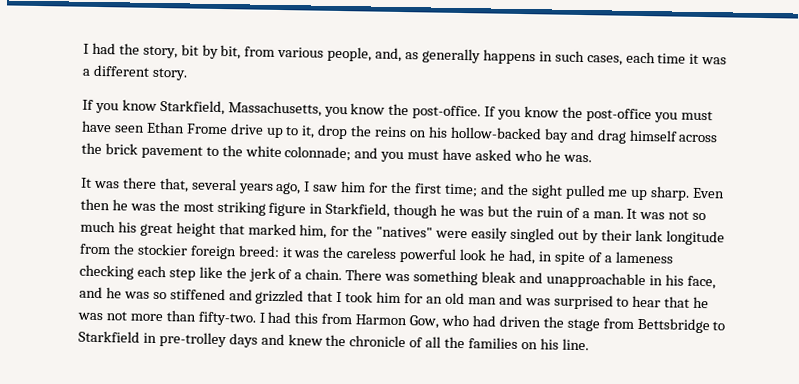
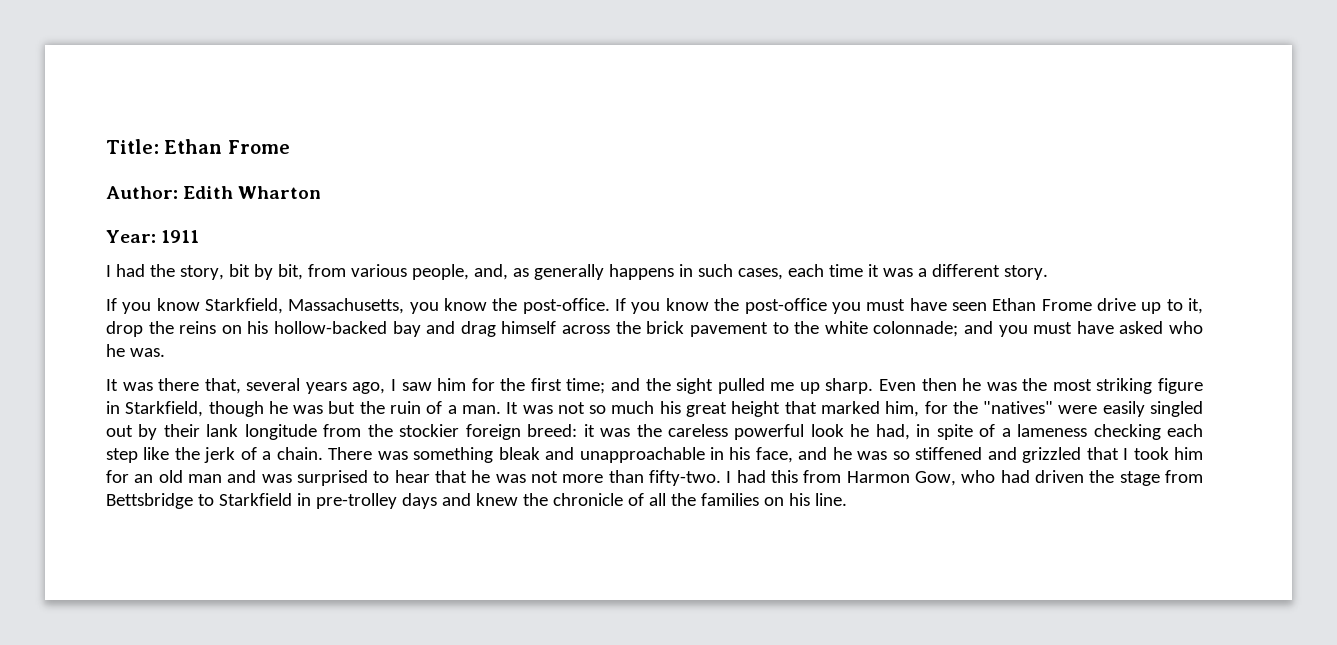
(83, 48) none -> [106,139,290,154] [106,186,322,199] [106,230,200,243] Title: Ethan Frome // Author: Edith Wharton // Year: 1911 //

